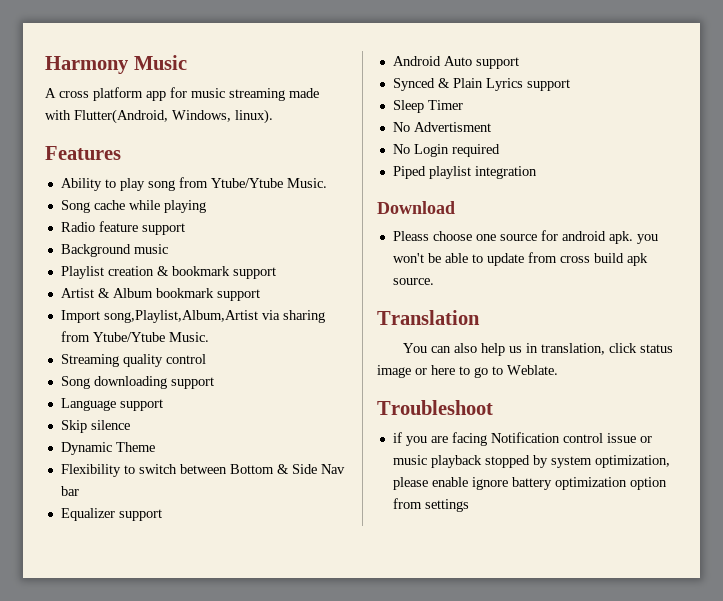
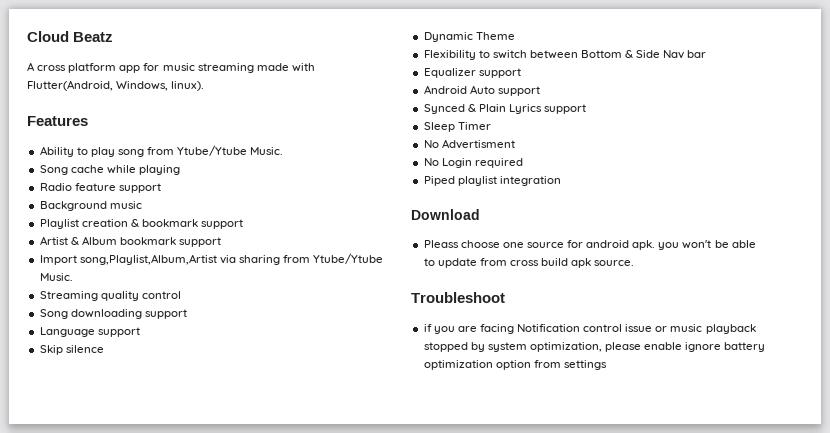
[45,55,187,74] Harmony Music -> [27,31,114,42] Cloud Beatz
[377,310,480,325] [402,343,673,356] [377,365,558,378] // Translation // You can also help us in translation, click status image or here to go to Weblate. -> (635, 263) none

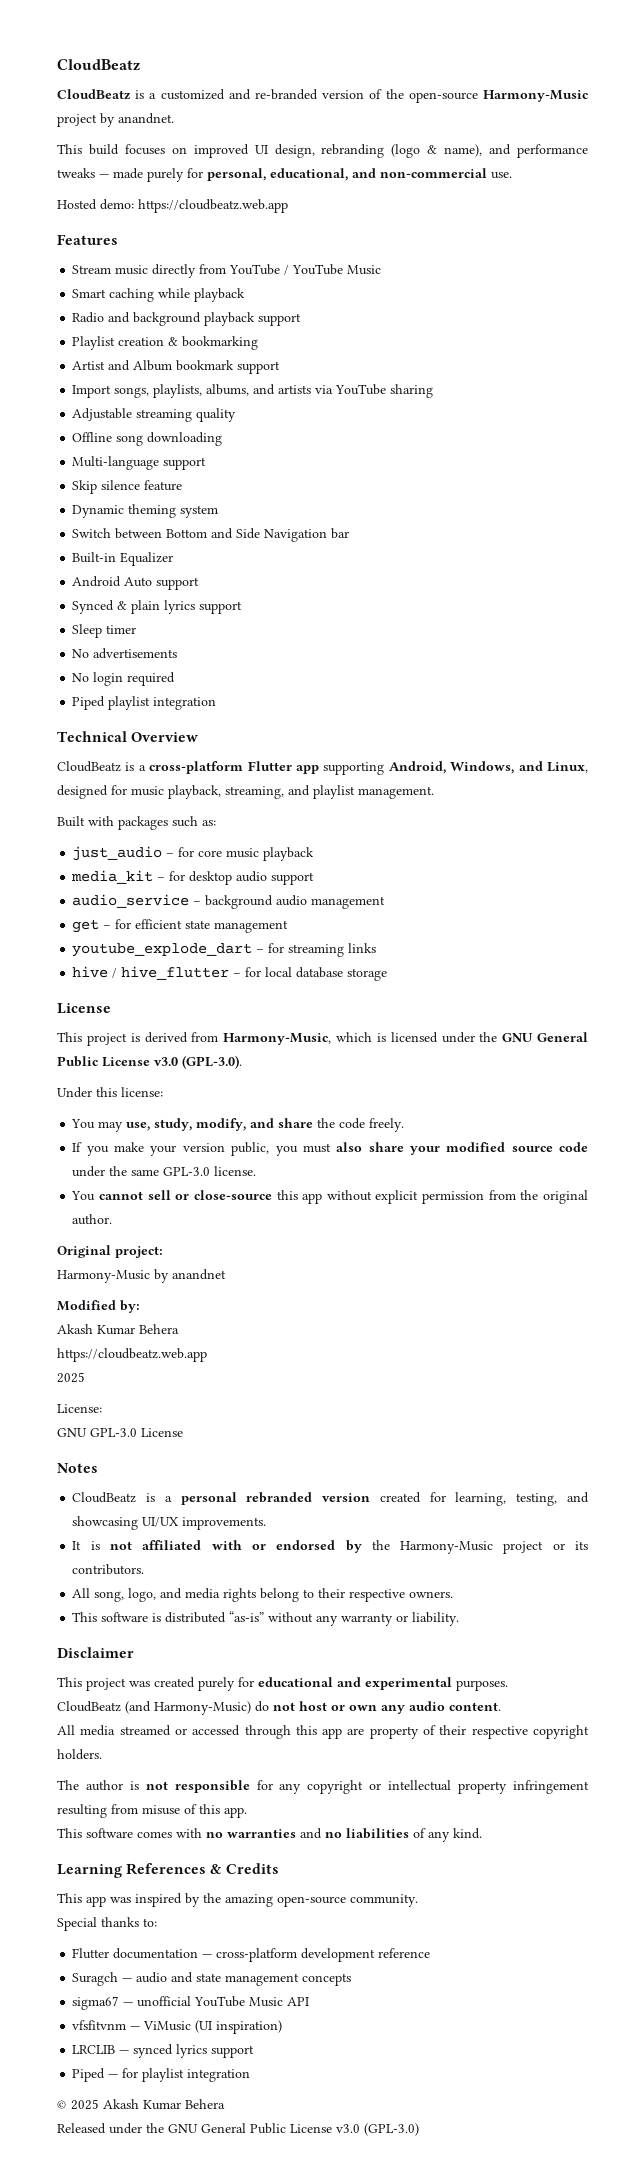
[27,31,114,42] [27,62,315,73] [27,80,205,91] [27,116,88,126] [39,145,284,157] [39,165,180,175] [39,183,161,193] [39,201,142,211] Cloud Beatz // A cross platform app for music streaming made with Flutter(Android, Windows, linux). // Features // Ability to play song from Ytube/Ytube Music. // Song cache while playing // Radio feature support // Background music -> [57,59,140,71] [57,89,588,103] [57,113,174,127] [57,144,589,158] [57,168,512,182] [57,199,288,213] [57,234,118,245] [72,264,382,278] [72,288,246,302] [72,312,302,326] CloudBeatz // CloudBeatz is a customized and re-branded version of the open-source Harmony-Music project by anandnet. // This build focuses on improved UI design, rebranding (logo & name), and performance tweaks — made purely for personal, educational, and non-commercial use. // Hosted demo: https://cloudbeatz.web.app // Features // Stream music directly from YouTube / YouTube Music // Smart caching while playback // Radio and background playback support
[141,219,244,229] bookmark support -> [182,336,259,350] bookmarking
[70,237,79,245] & -> [108,360,131,371] and
[79,253,384,265] [39,273,73,281] [39,291,98,301] song,Playlist,Album,Artist via sharing from Ytube/Ytube Music. // Streaming -> [114,384,434,398] [72,408,193,422] songs, playlists, albums, and artists via YouTube sharing // Adjustable streaming
[141,291,181,299] [39,309,68,319] control // Song -> [72,432,144,446] // Offline song
[144,309,187,319] [39,327,95,337] support // Language -> [72,456,160,470] // Multi-language
(104, 349) none -> [144,480,183,491] feature
[475,32,515,40] [423,50,685,60] Theme // Flexibility to switch between Bottom & Side Nav -> [128,504,219,518] [72,528,328,542] theming system // Switch between Bottom and Side Navigation
(707, 54) none -> [72,552,117,563] Built-in
[478,68,521,78] support -> (174, 559) none
[478,104,542,114] Plain Lyrics -> [131,600,196,614] plain lyrics
[457,122,491,130] [423,139,515,149] [423,158,472,168] Timer // No Advertisment // No Login -> [106,625,137,634] [72,648,178,659] [72,672,124,686] timer // No advertisements // No login
[411,209,480,220] [423,240,756,250] [423,258,635,268] [411,292,505,303] [423,324,756,334] [423,342,766,352] [423,360,607,370] Download // Pleass choose one source for android apk. you won't be able to update from cross build apk source. // Troubleshoot // if you are facing Notification control issue or music playback stopped by system optimization, please enable ignore battery optimization option from settings -> [57,731,199,742] [57,761,588,775] [57,785,434,799] [57,816,216,830] [72,846,315,861] [71,870,315,885] [72,894,386,909] [72,919,289,933] [72,943,377,957] [72,966,388,981] [57,1003,111,1014] [57,1032,588,1046] [57,1055,242,1069] [57,1087,163,1098] [71,1118,405,1132] [72,1142,589,1156] [72,1166,257,1177] [71,1190,588,1204] [72,1214,113,1225] [57,1245,163,1258] [57,1269,226,1283] [57,1300,140,1313] [57,1324,179,1335] [57,1348,207,1362] [57,1372,85,1383] [57,1404,102,1413] [57,1428,183,1437] [57,1463,98,1473] [72,1492,589,1506] [72,1516,267,1530] [72,1540,589,1554] [72,1564,145,1575] [72,1588,454,1602] [72,1611,460,1626] [57,1647,134,1658] [57,1677,508,1691] [57,1701,501,1715] [57,1725,590,1739] [57,1749,102,1760] [57,1780,590,1794] [57,1804,247,1818] [57,1828,482,1842] [57,1863,279,1878] [57,1893,418,1907] [57,1917,157,1931] [72,1948,431,1962] [72,1972,352,1986] [72,1996,310,2010] [72,2020,283,2034] [72,2044,255,2058] [72,2068,251,2082] [57,2099,225,2110] [57,2123,419,2136] Technical Overview // CloudBeatz is a cross-platform Flutter app supporting Android, Windows, and Linux, designed for music playback, streaming, and playlist management. // Built with packages such as: // just_audio – for core music playback // media_kit – for desktop audio support // audio_service – background audio management // get – for efficient state management // youtube_explode_dart – for streaming links // hive / hive_flutter – for local database storage // License // This project is derived from Harmony-Music, which is licensed under the GNU General Public License v3.0 (GPL-3.0). // Under this license: // You may use, study, modify, and share the code freely. // If you make your version public, you must also share your modified source code under the same GPL-3.0 license. // You cannot sell or close-source this app without explicit permission from the original author. // Original project: // Harmony-Music by anandnet // Modified by: // Akash Kumar Behera // https://cloudbeatz.web.app // 2025 // License: // GNU GPL-3.0 License // Notes // CloudBeatz is a personal rebranded version created for learning, testing, and showcasing UI/UX improvements. // It is not affiliated with or endorsed by the Harmony-Music project or its contributors. // All song, logo, and media rights belong to their respective owners. // This software is distributed “as-is” without any warranty or liability. // Disclaimer // This project was created purely for educational and experimental purposes. // CloudBeatz (and Harmony-Music) do not host or own any audio content. // All media streamed or accessed through this app are property of their respective copyright holders. // The author is not responsible for any copyright or intellectual property infringement resulting from misuse of this app. // This software comes with no warranties and no liabilities of any kind. // Learning References & Credits // This app was inspired by the amazing open-source community. // Special thanks to: // Flutter documentation — cross-platform development reference // Suragch — audio and state management concepts // sigma67 — unofficial YouTube Music API // vfsfitvnm — ViMusic (UI inspiration) // LRCLIB — synced lyrics support // Piped — for playlist integration // © 2025 Akash Kumar Behera // Released under the GNU General Public License v3.0 (GPL-3.0)

